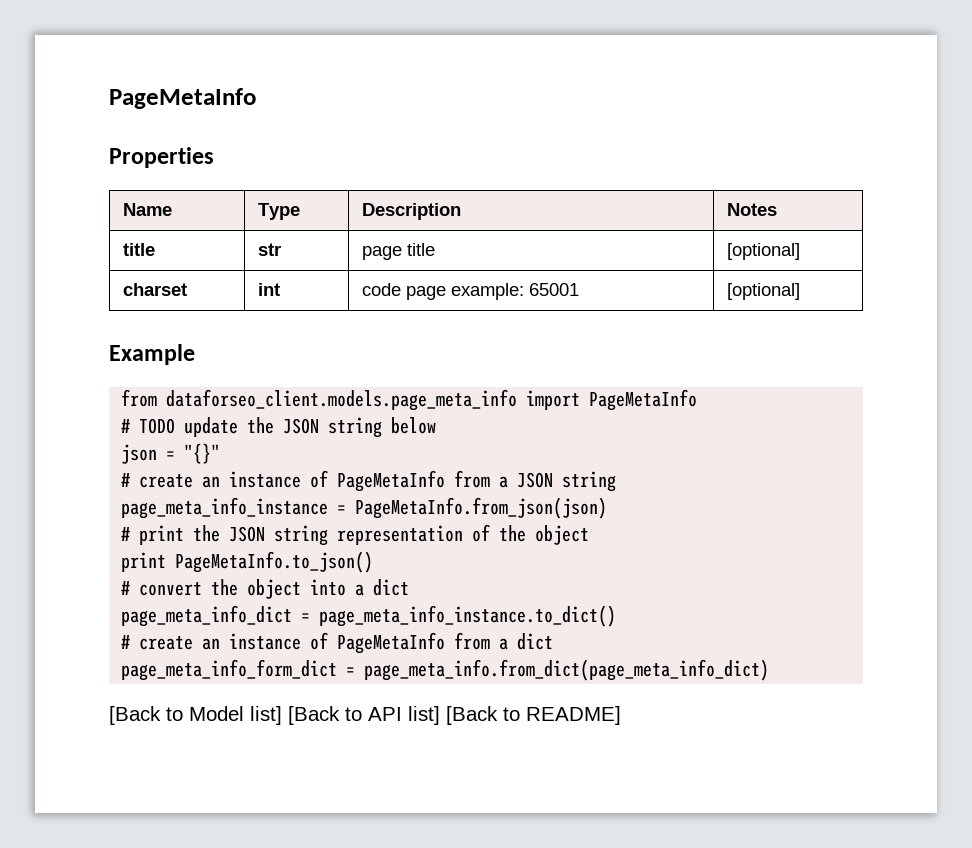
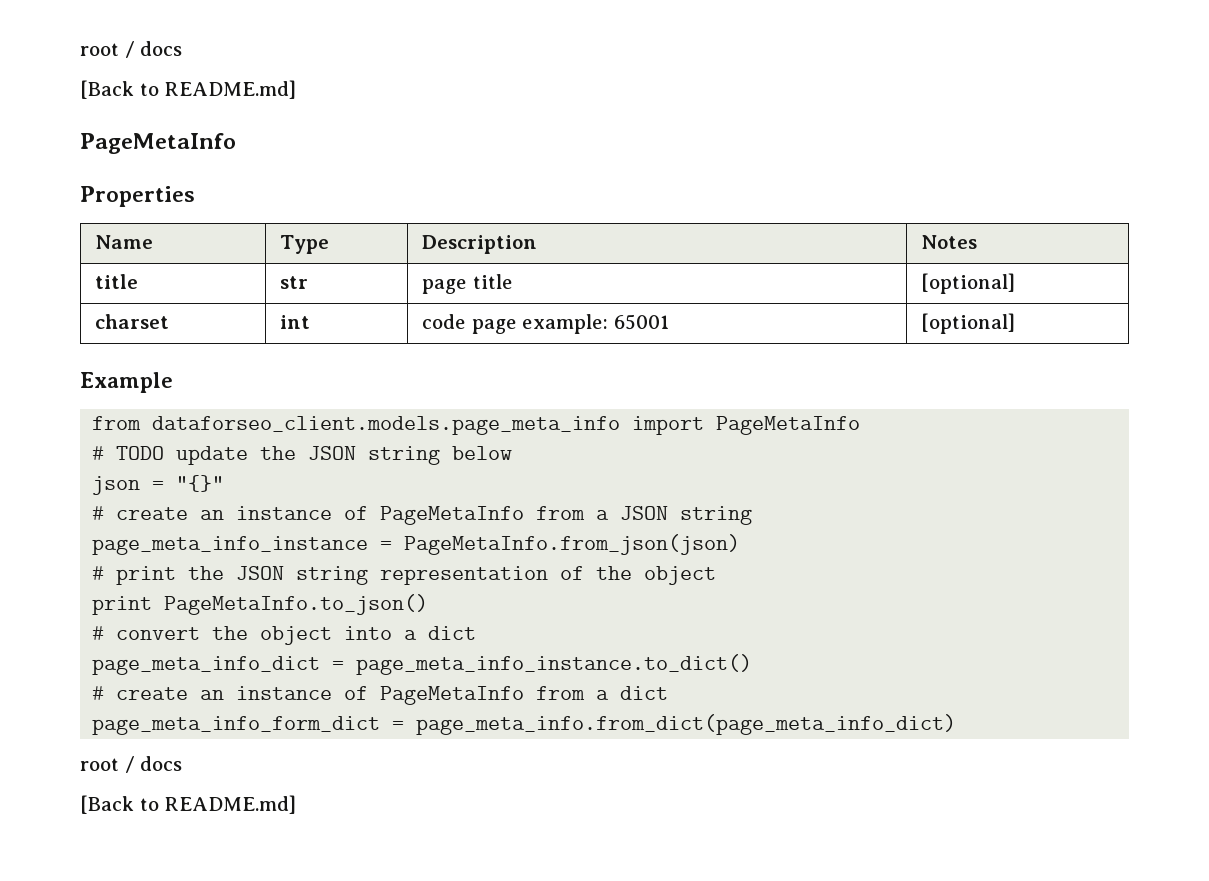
(109, 98) none -> [80,41,183,58] [80,80,297,99] root / docs // [Back to README.md] //
[109,706,621,725] // [Back to Model list] [Back to API list] [Back to README] -> [80,756,183,773] [80,795,297,814] // root / docs // [Back to README.md]

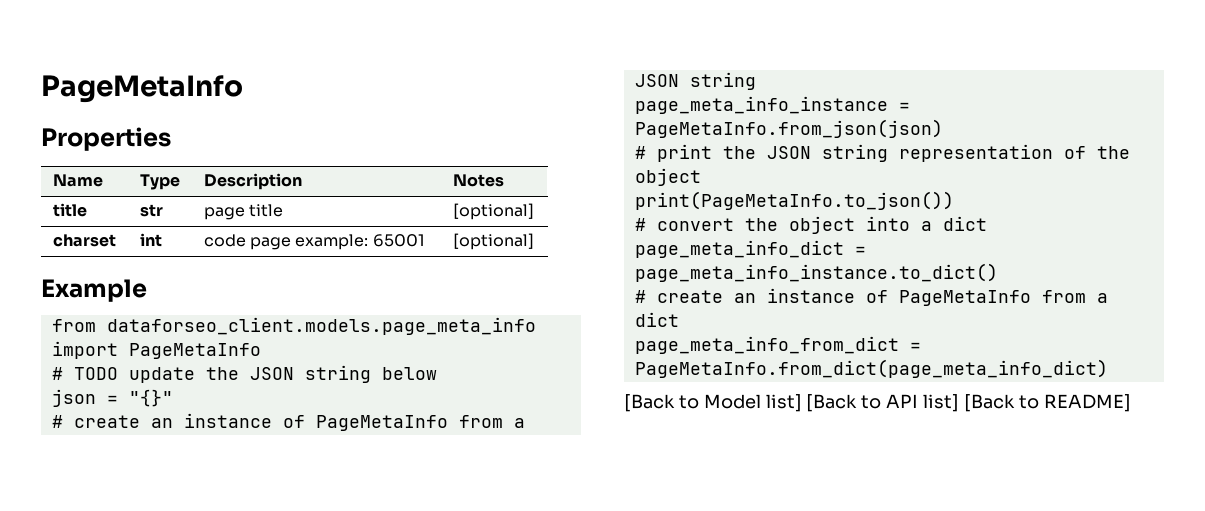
[80,41,183,58] [80,80,297,99] root / docs // [Back to README.md] // -> (41, 89) none
[92,594,429,615] print PageMetaInfo.to_json() -> [634,191,954,210] print(PageMetaInfo.to_json())
[92,714,957,735] [80,756,183,773] [80,795,297,814] page_meta_info_form_dict = page_meta_info.from_dict(page_meta_info_dict) // root / docs // [Back to README.md] -> [634,336,921,354] [634,359,1108,378] [624,394,1131,412] page_meta_info_from_dict = PageMetaInfo.from_dict(page_meta_info_dict) // [Back to Model list] [Back to API list] [Back to README]

